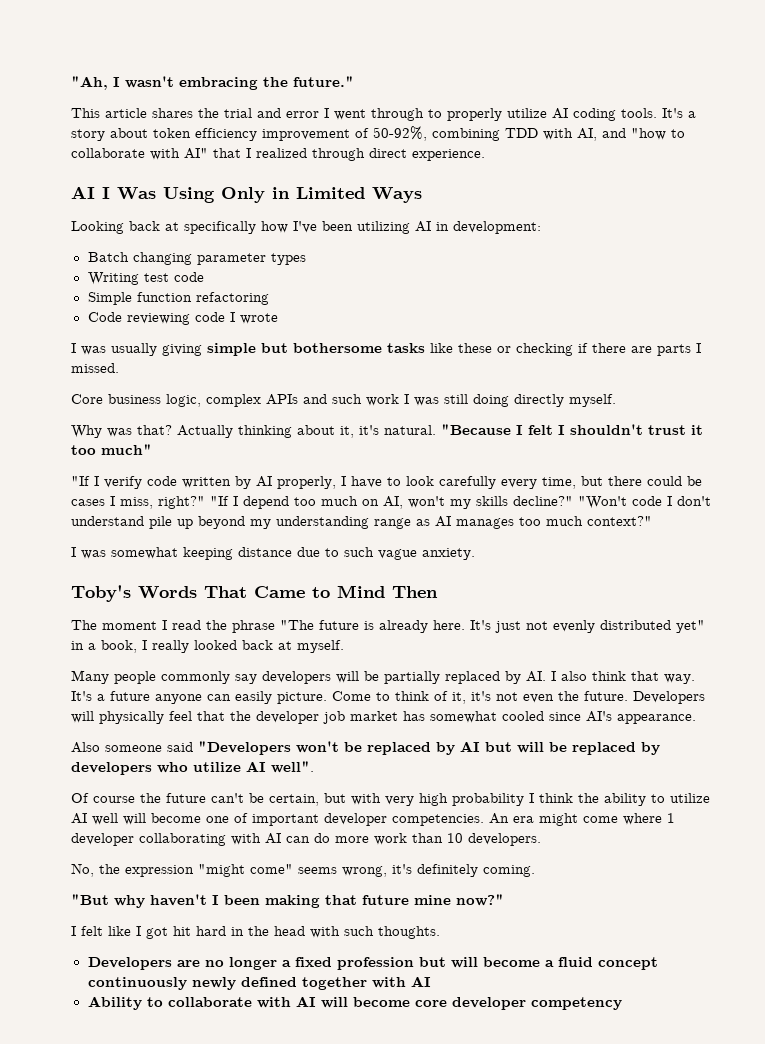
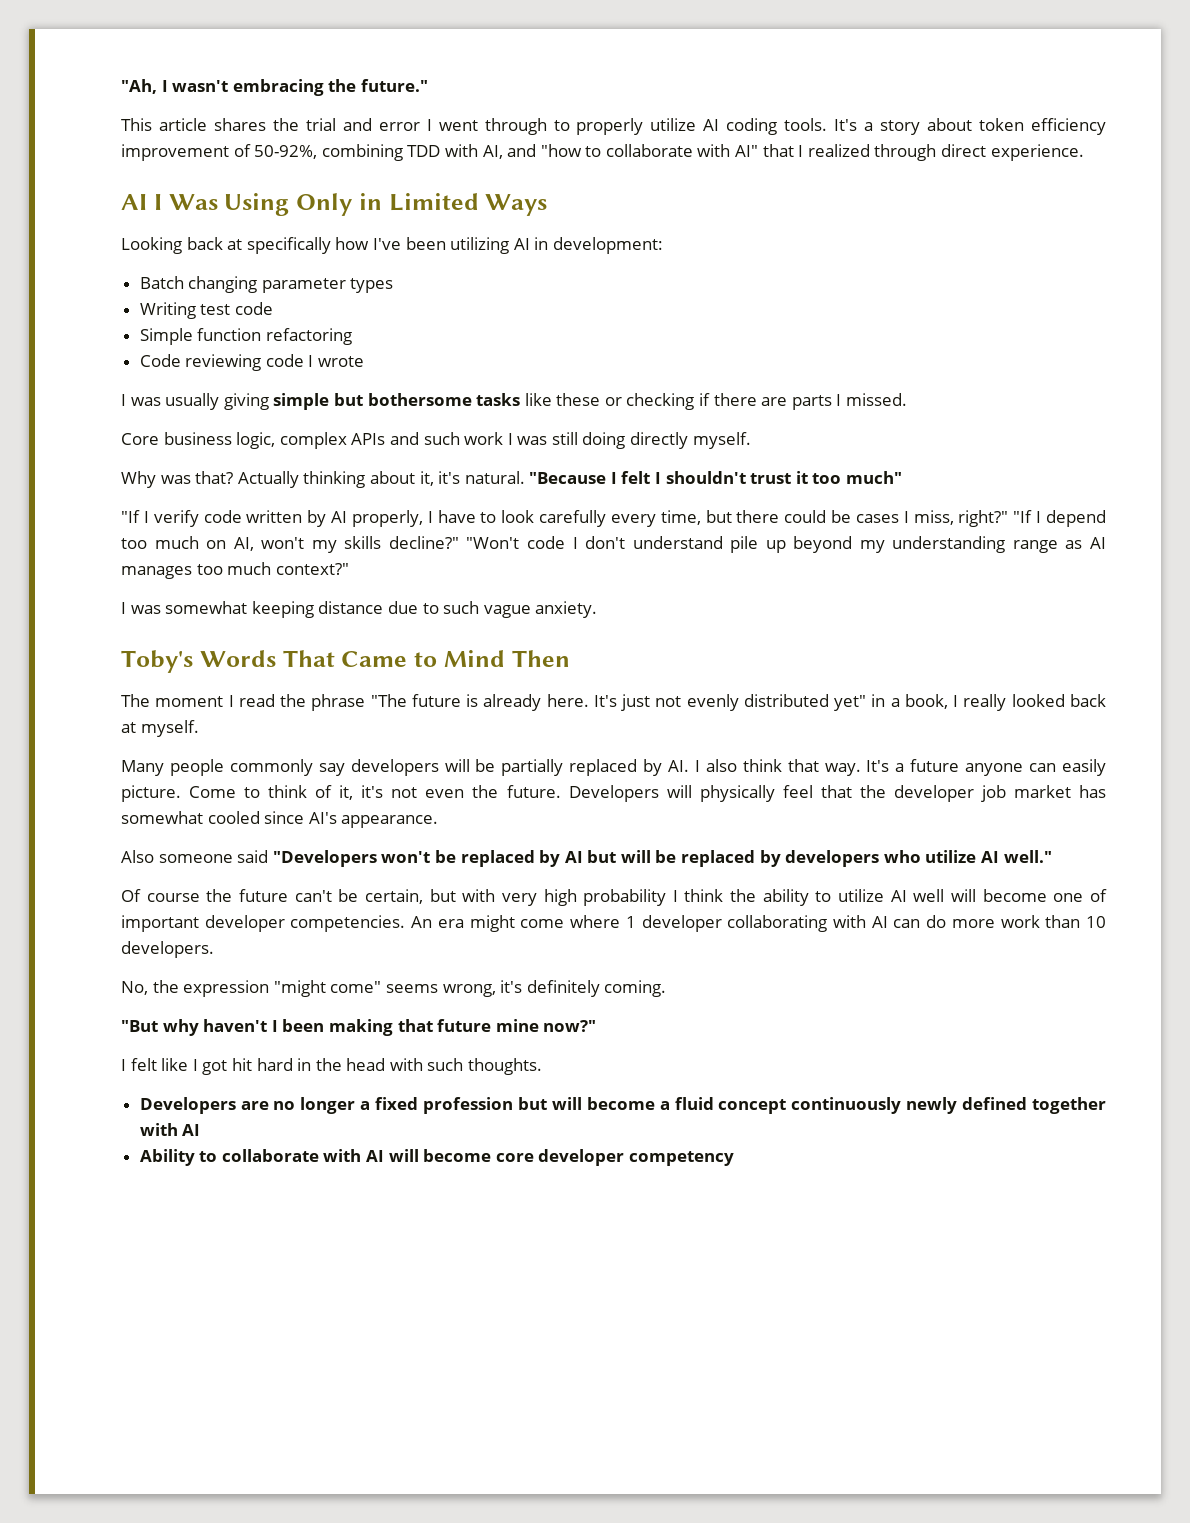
[271,761,314,773] well". -> [1003,850,1052,863] well."

